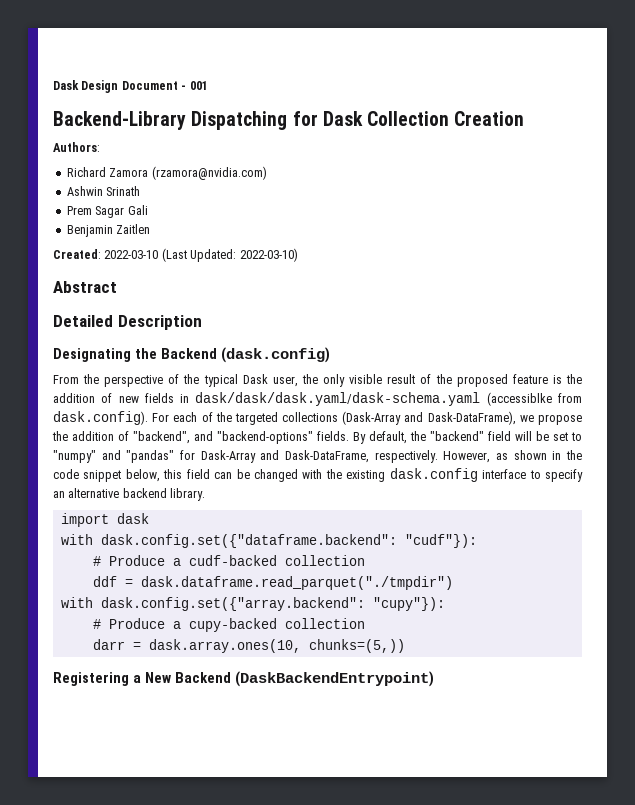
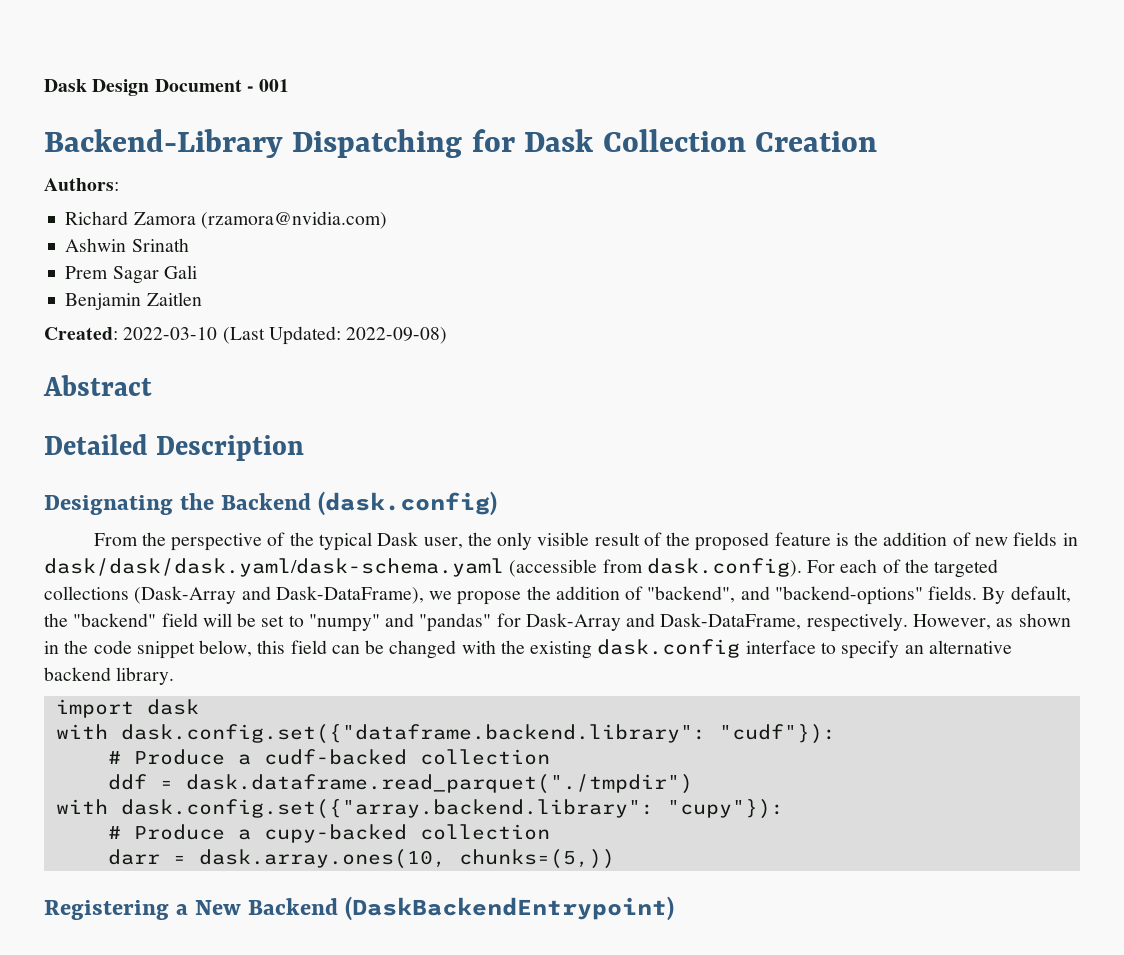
[239,248,298,262] 2022-03-10) -> [346,327,448,344] 2022-09-08)
[486,392,552,406] (accessiblke -> [509,559,598,577] (accessible
[100,534,397,548] dask.config.set({"dataframe.backend": -> [120,724,706,744] dask.config.set({"dataframe.backend.library":
[100,597,365,611] dask.config.set({"array.backend": -> [120,799,654,819] dask.config.set({"array.backend.library":

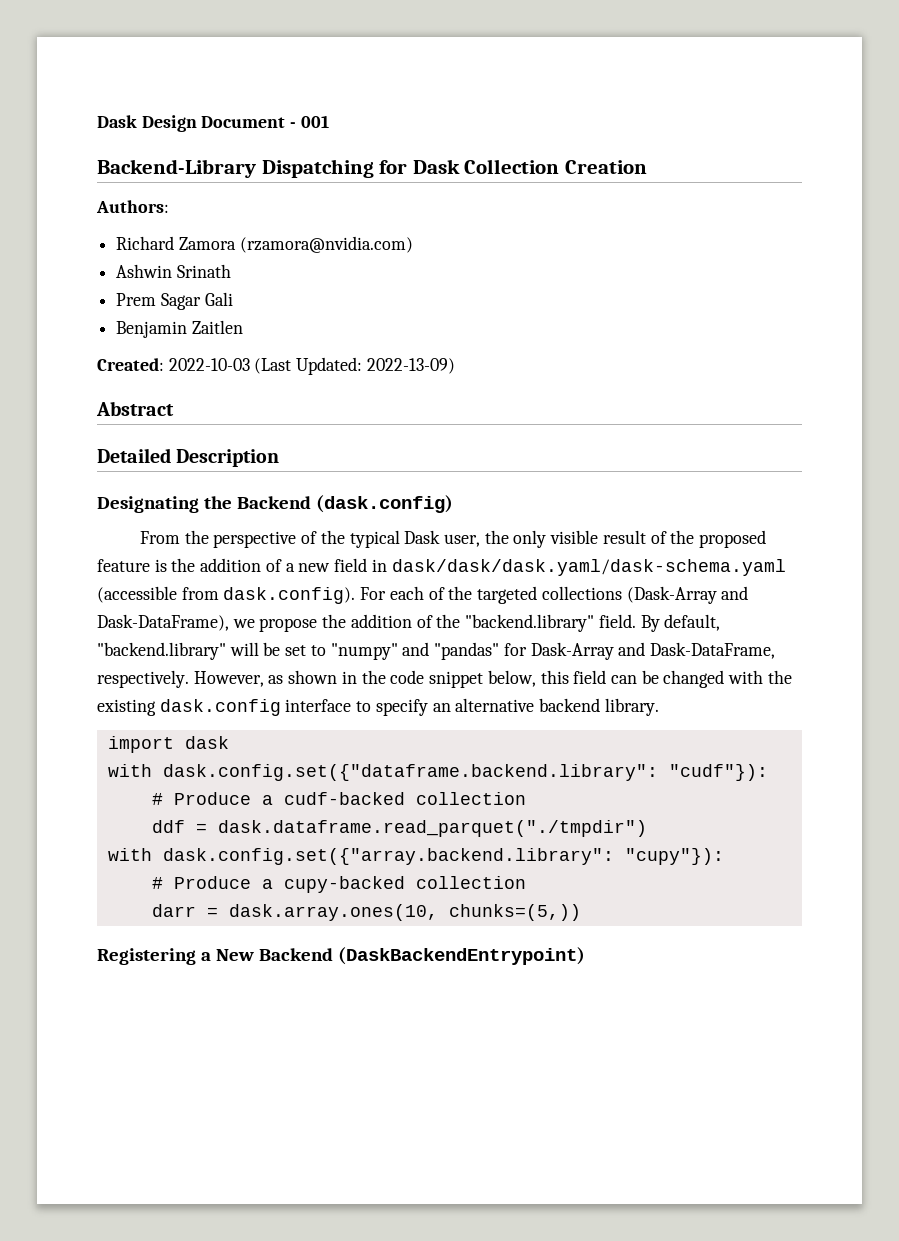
[123,327,218,340] 2022-03-10 -> [168,358,250,371] 2022-10-03
[346,327,448,344] 2022-09-08) -> [366,358,455,374] 2022-13-09)
[974,532,1058,546] new fields -> [285,558,368,572] a new field
[647,586,1071,605] [44,613,198,627] "backend", and "backend-options" fields. By default, the "backend" field -> [436,614,721,632] [97,642,226,660] the "backend.library" field. By default, "backend.library"

